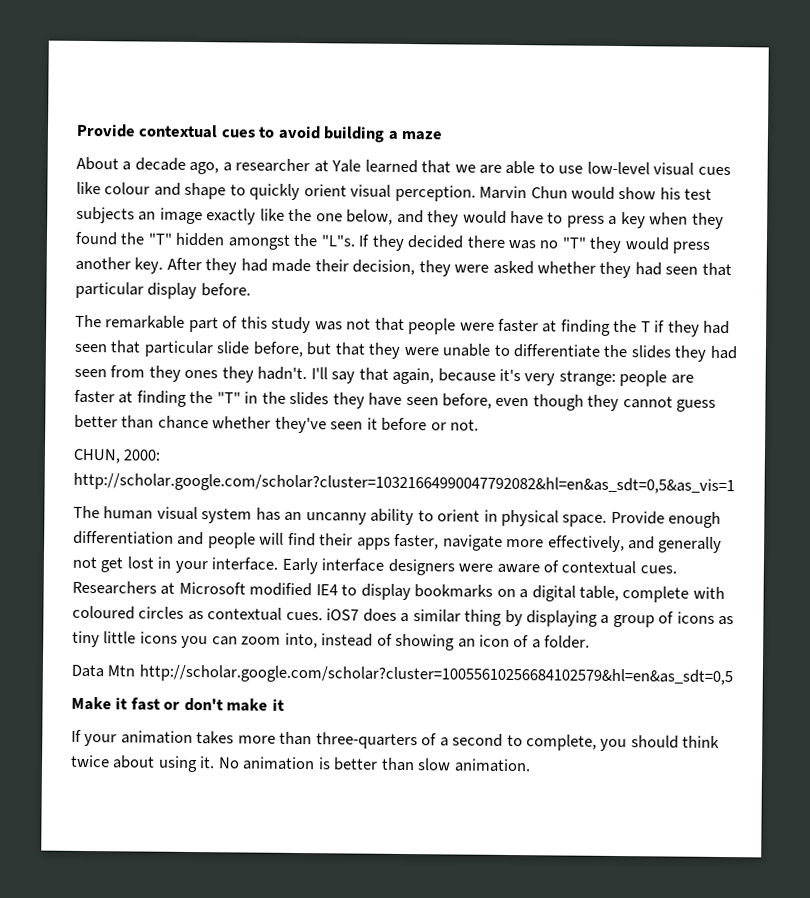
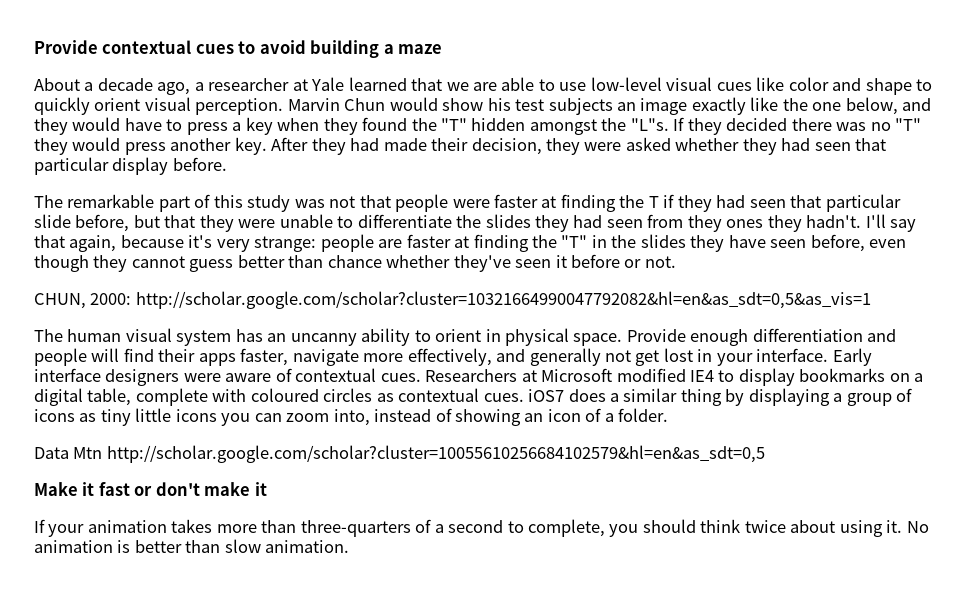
[104,182,151,195] colour -> [788,77,829,91] color

